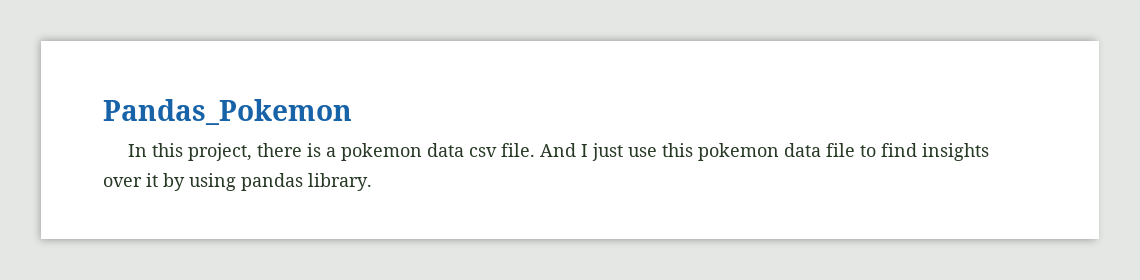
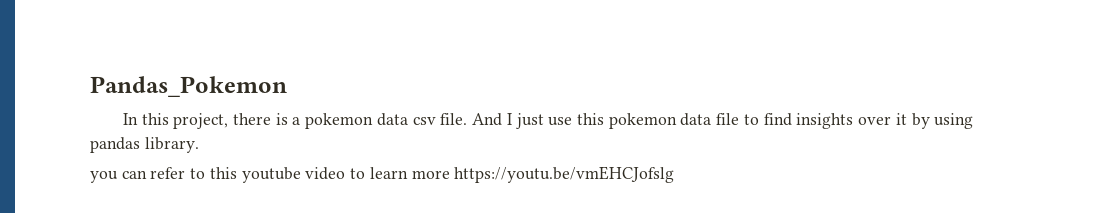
(372, 182) none -> [90,166,675,183] // you can refer to this youtube video to learn more https://youtu.be/vmEHCJofslg

